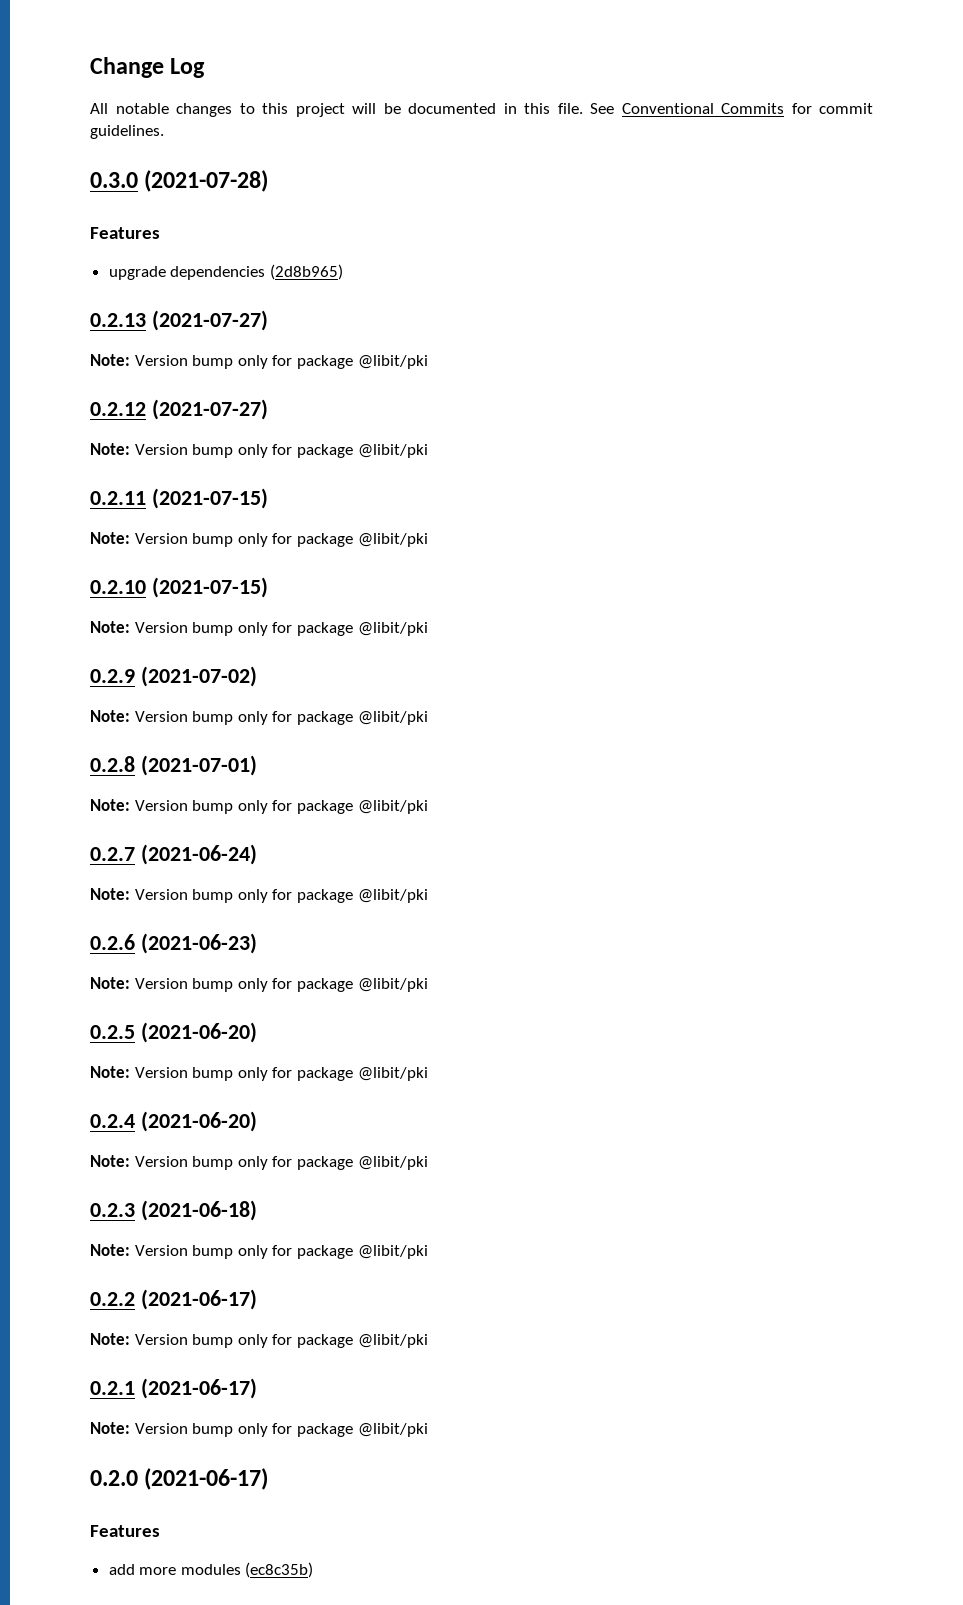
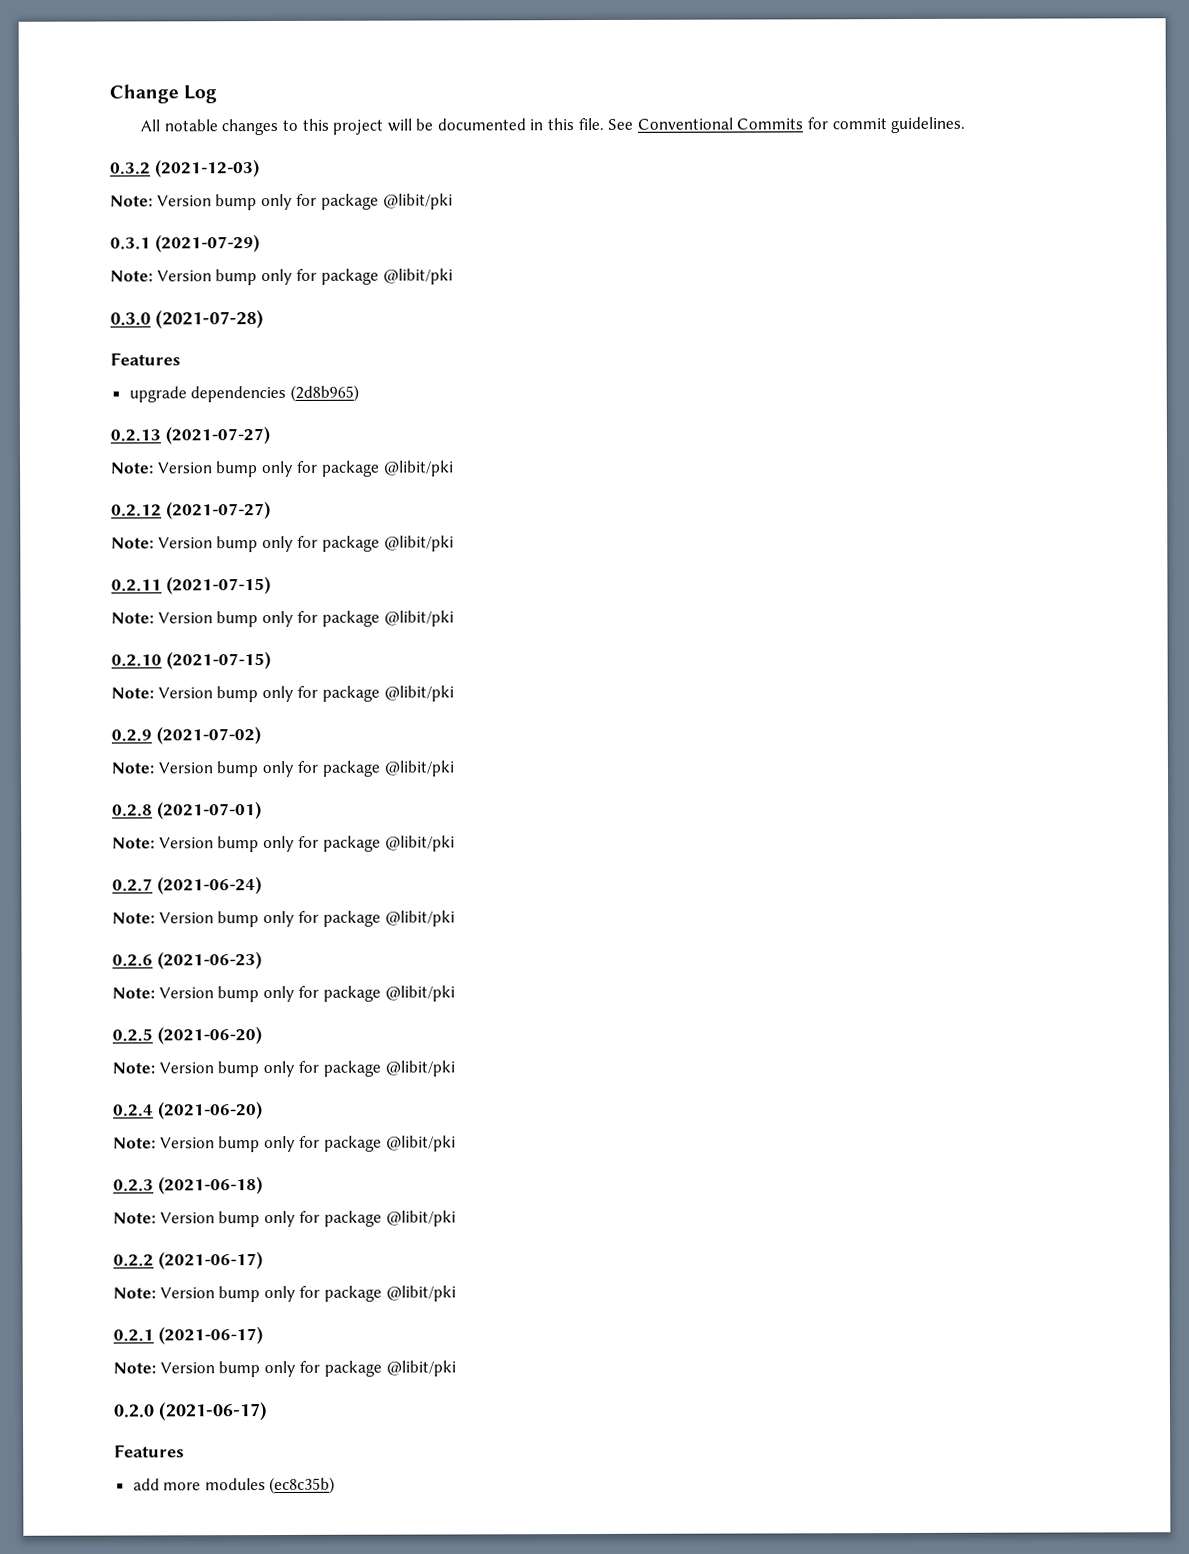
(164, 132) none -> [110,159,260,178] [110,193,453,211] [110,234,260,253] [110,268,453,286] // 0.3.2 (2021-12-03) // Note: Version bump only for package @libit/pki // 0.3.1 (2021-07-29) // Note: Version bump only for package @libit/pki

